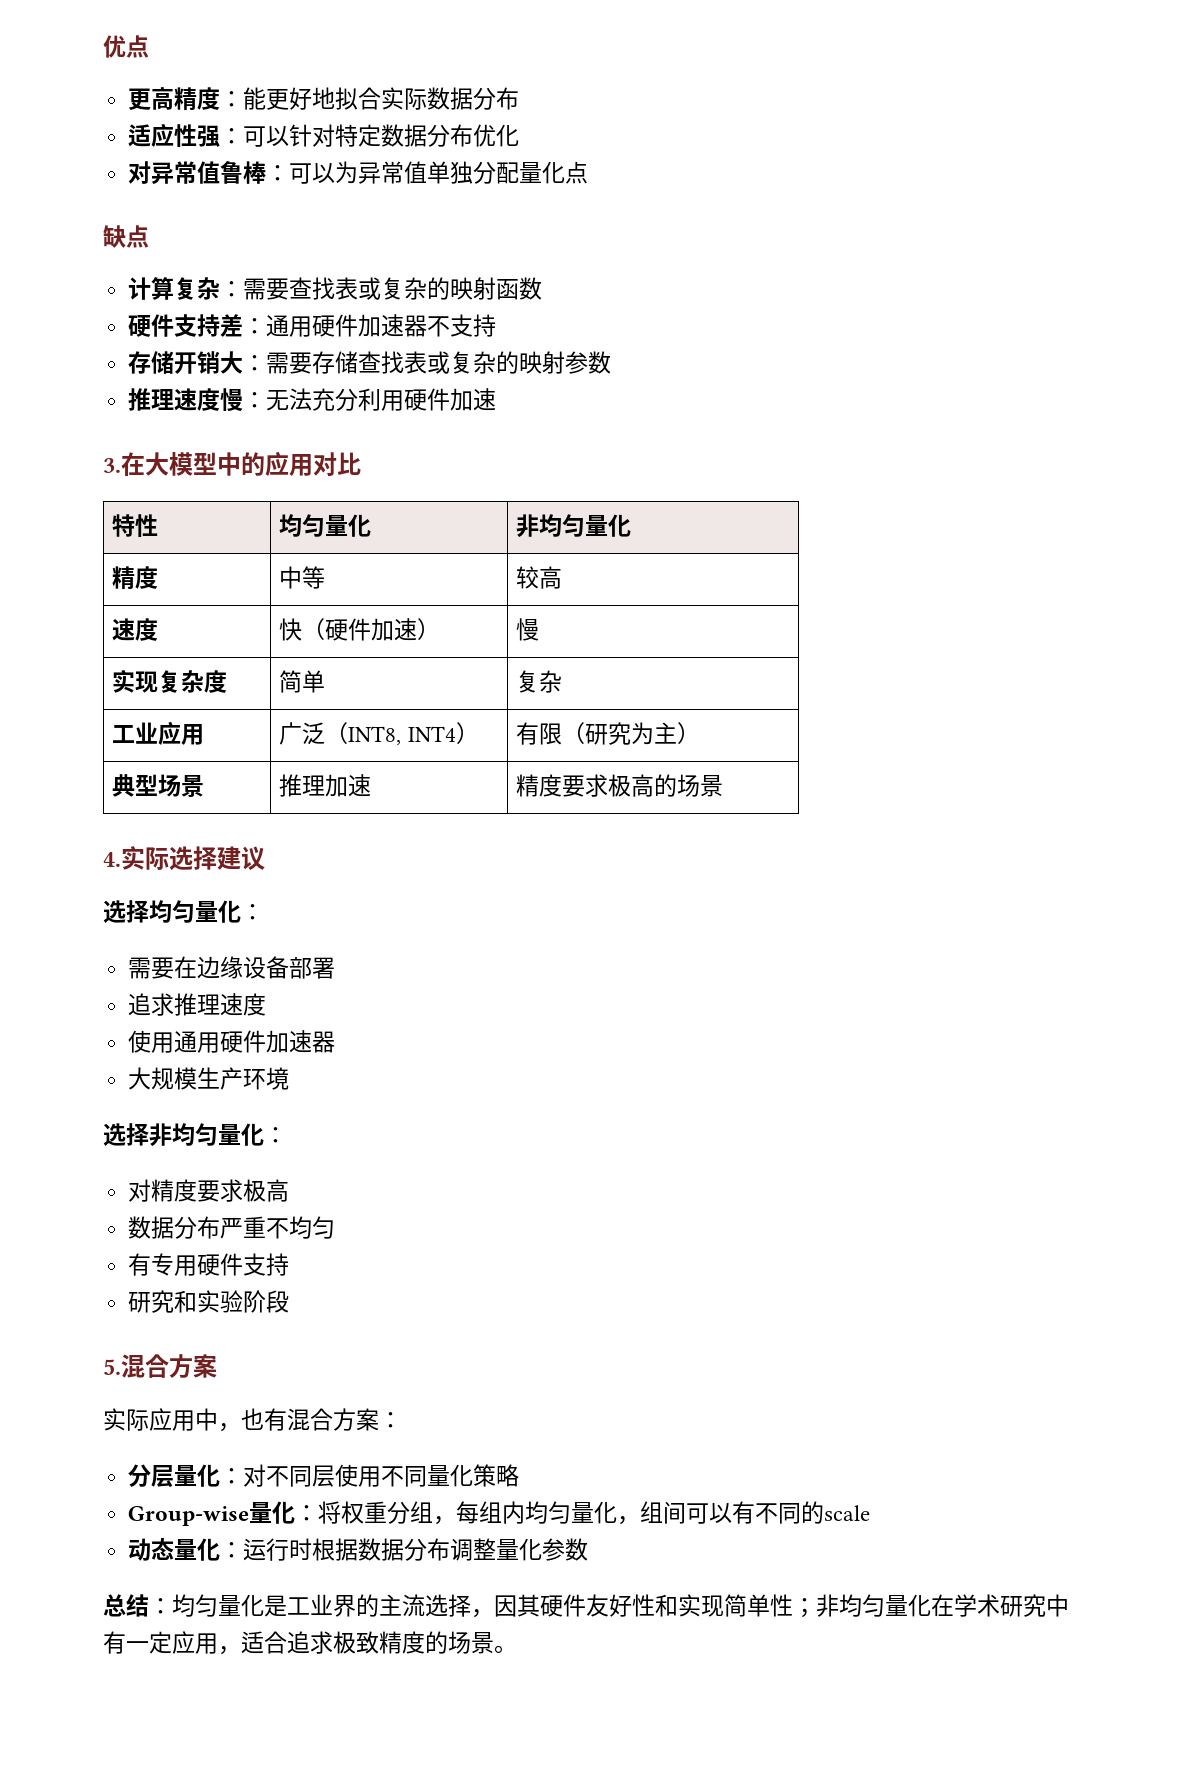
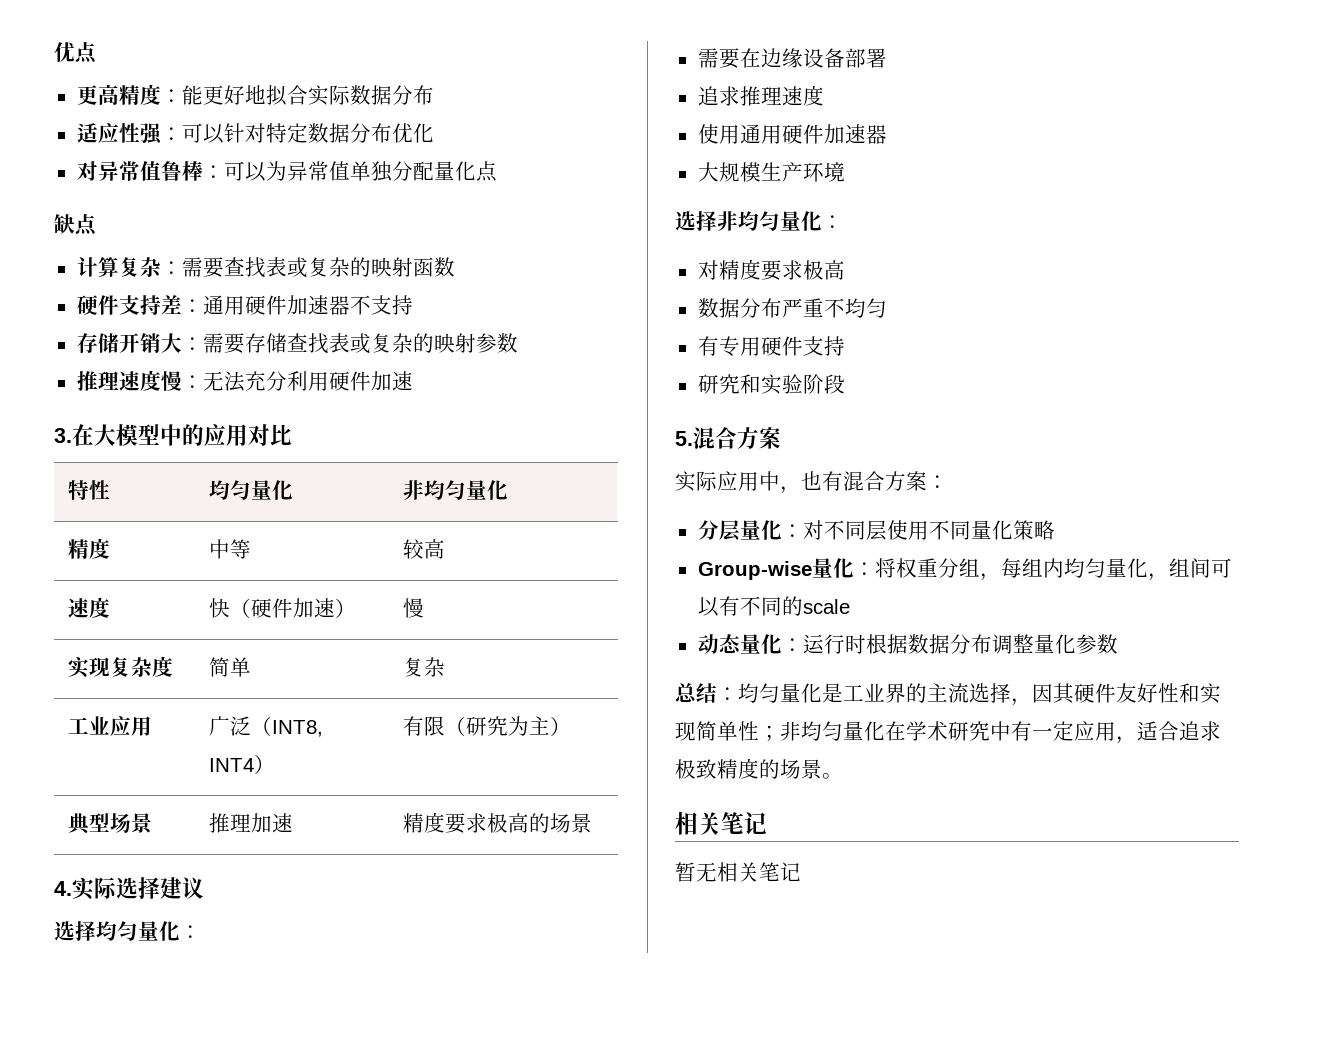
(517, 1649) none -> [675,812,767,835] [675,862,801,882] // 相关笔记 // 暂无相关笔记

